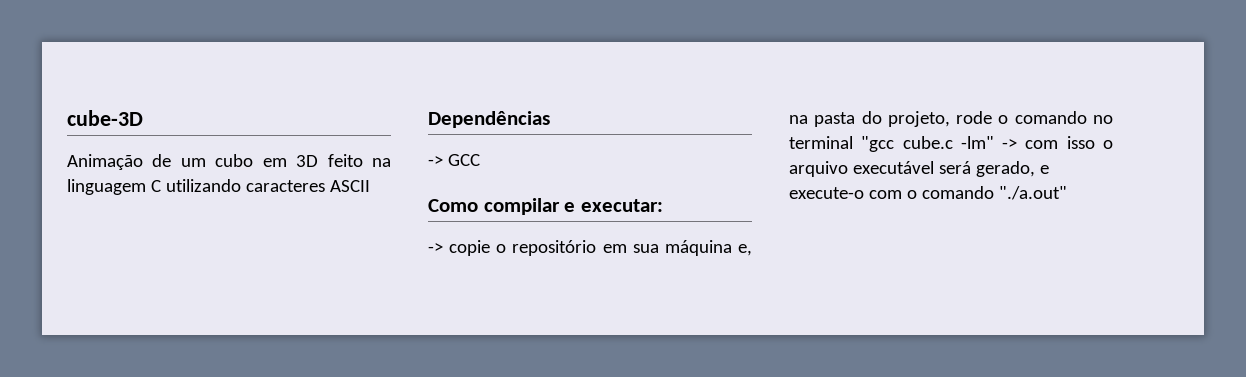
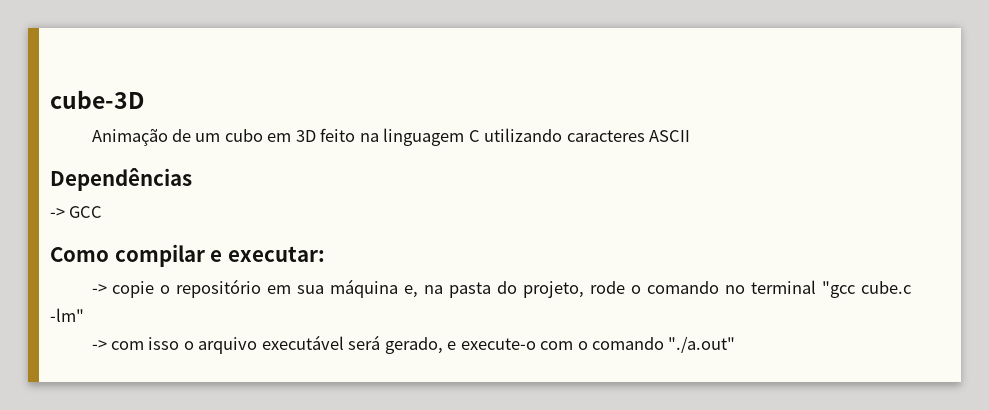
(994, 142) none -> (84, 315) //

